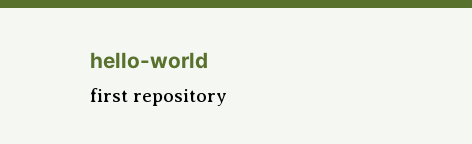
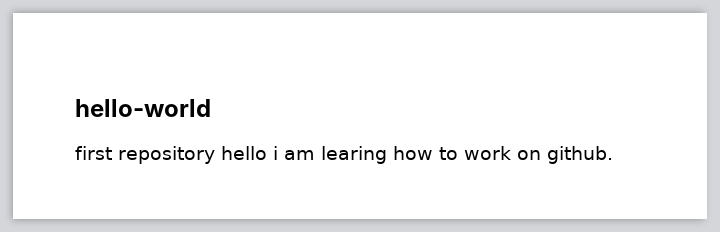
(228, 97) none -> [221,146,613,164] hello i am learing how to work on github.

